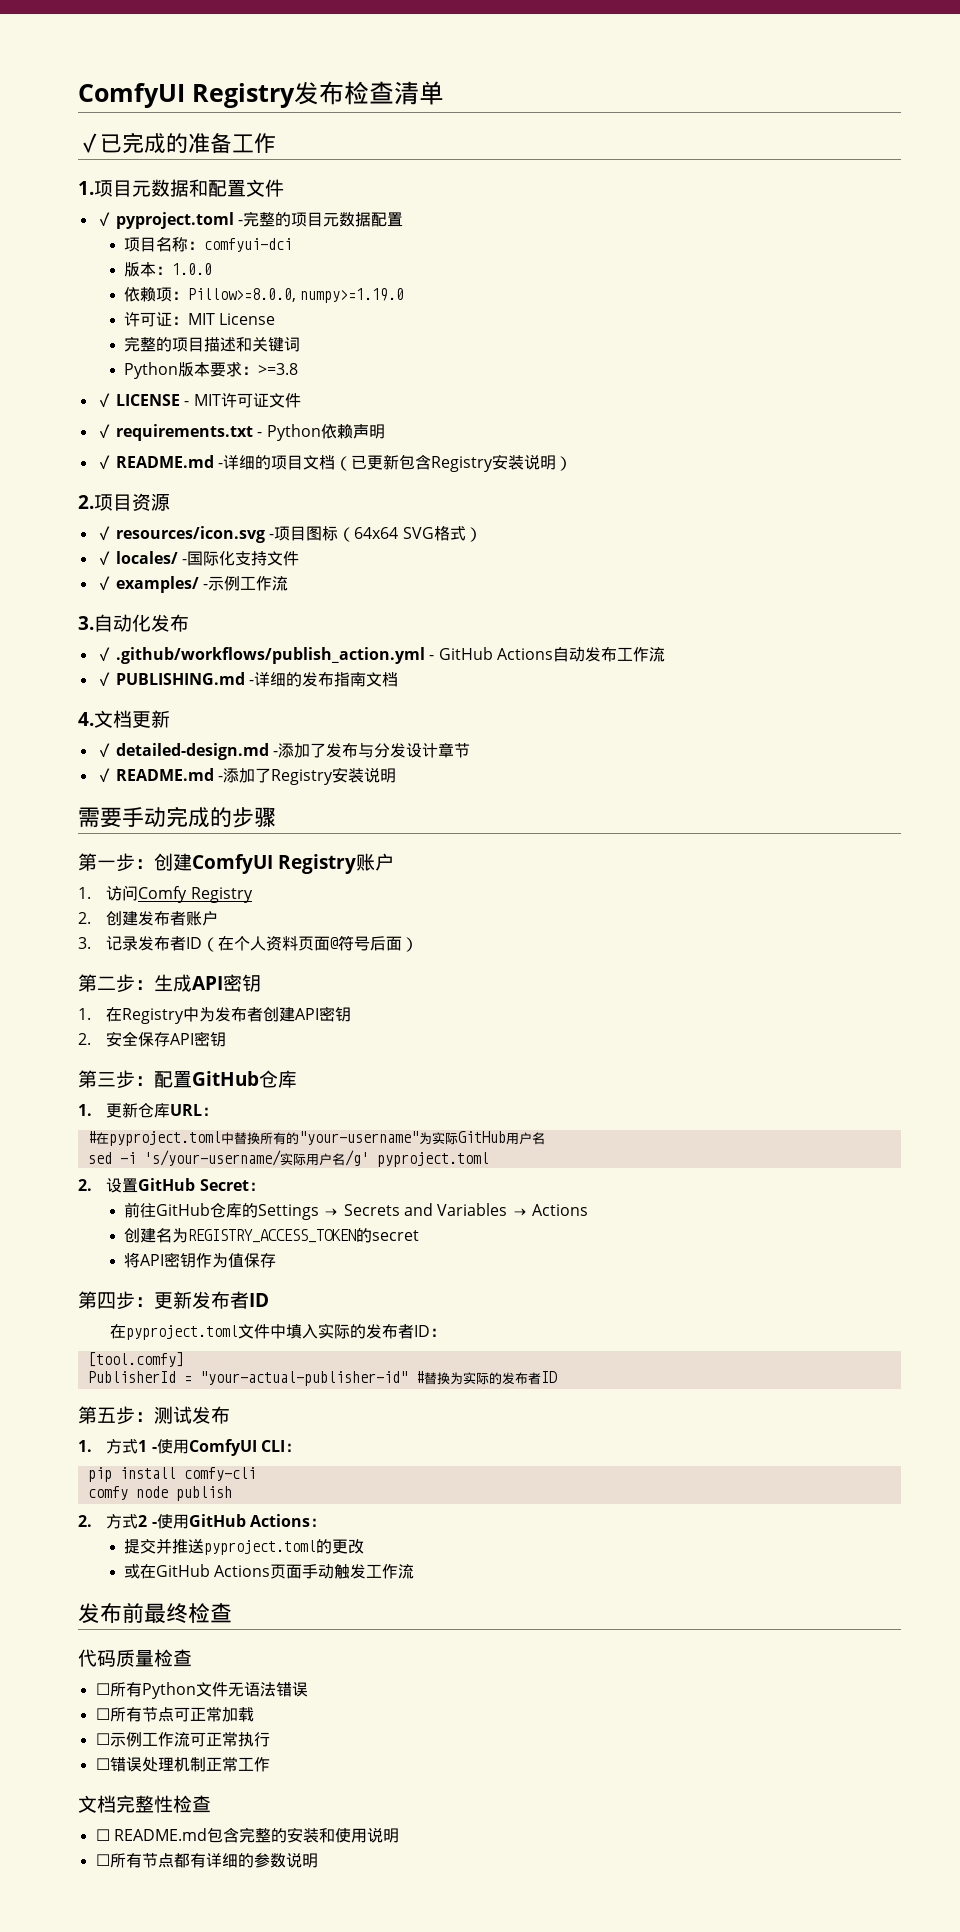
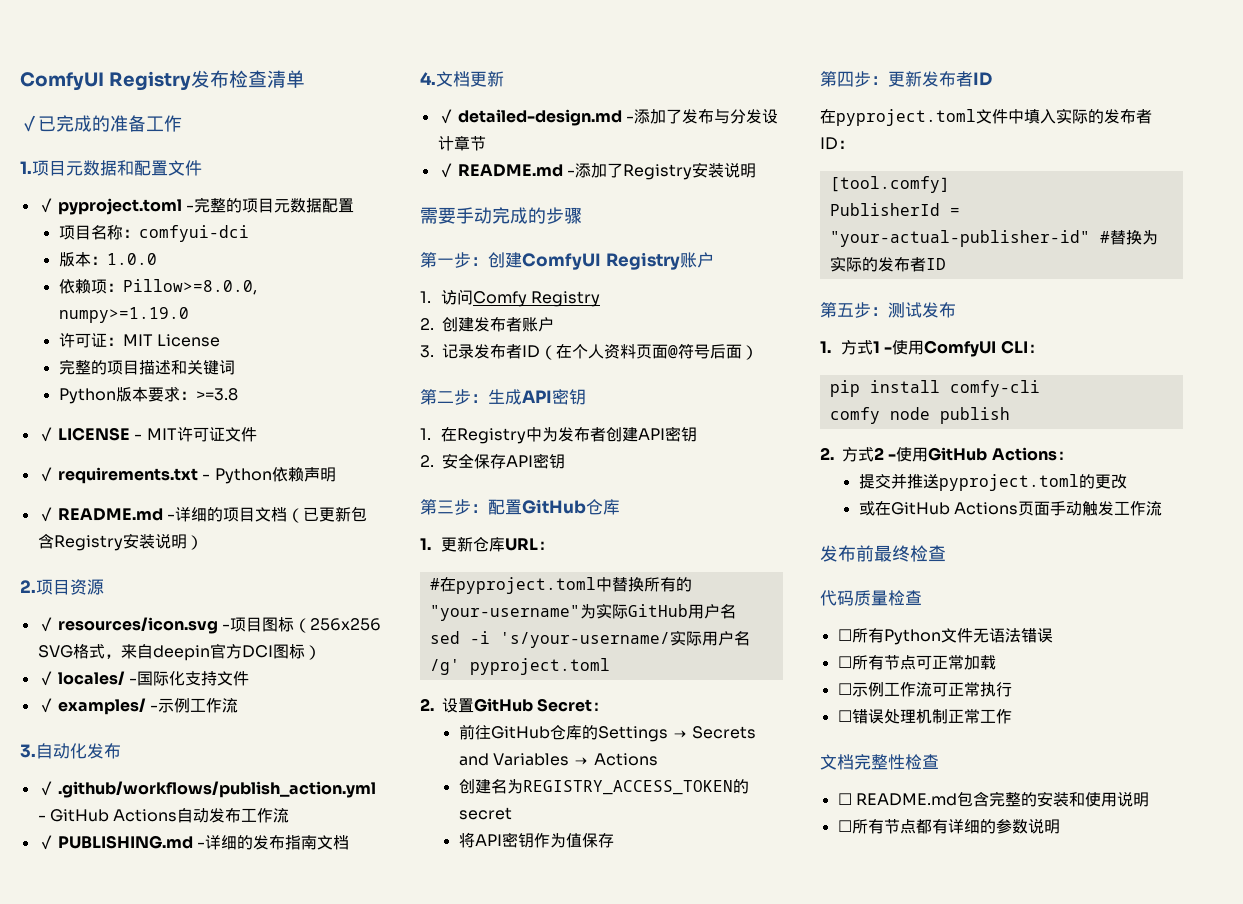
[354,527,399,539] 64x64 -> [310,618,382,631] 256x256
(466, 533) none -> [104,643,305,661] ，来自deepin官方DCI图标

